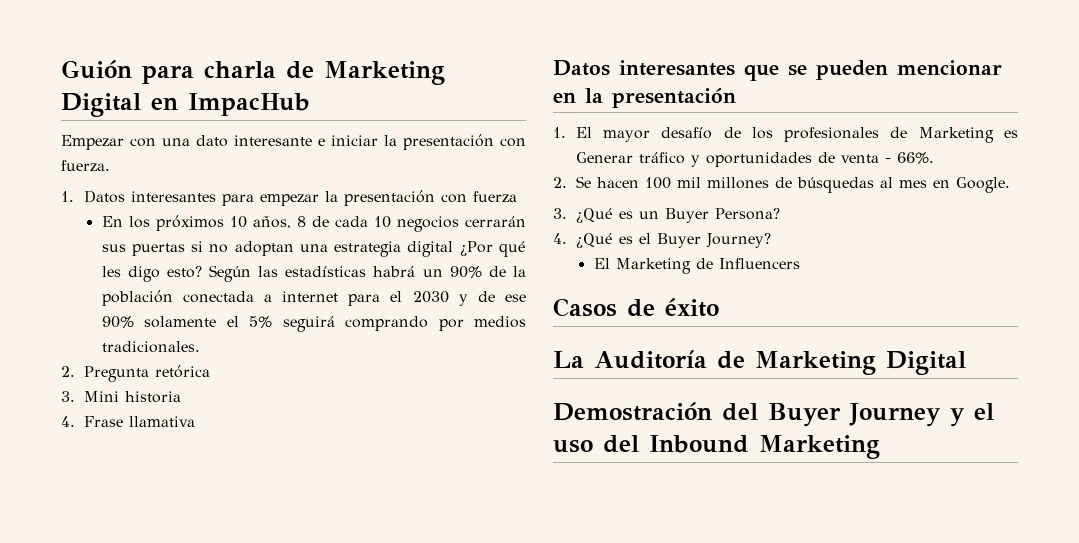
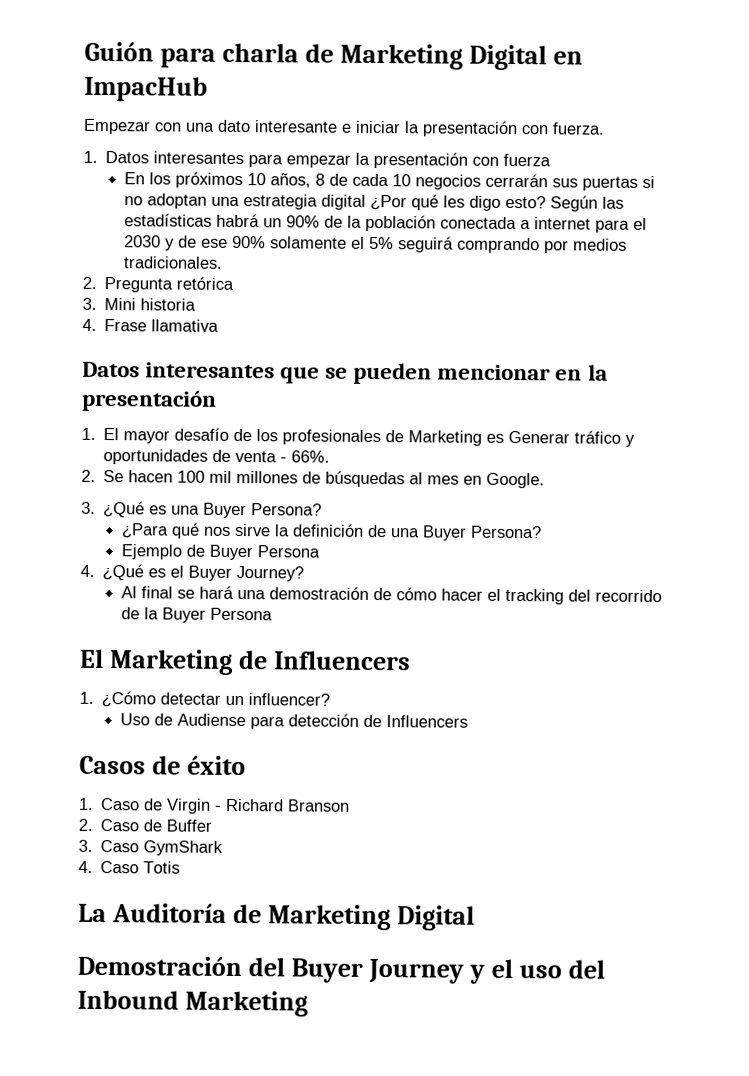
[638,208,780,223] un Buyer Persona? -> [171,502,323,519] [120,522,542,541] [120,544,320,561] una Buyer Persona? // ¿Para qué nos sirve la definición de una Buyer Persona? // Ejemplo de Buyer Persona
[593,258,800,274] [553,298,719,317] El Marketing de Influencers // Casos de éxito -> [120,585,662,605] [120,607,273,623] [80,648,412,675] [79,691,331,708] [119,713,468,730] [79,755,247,776] [78,797,351,814] [78,818,213,832] [78,839,224,856] [78,860,181,874] Al final se hará una demostración de cómo hacer el tracking del recorrido de la Buyer Persona // El Marketing de Influencers // 1. ¿Cómo detectar un influencer? // Uso de Audiense para detección de Influencers // Casos de éxito // 1. Caso de Virgin - Richard Branson // 2. Caso de Buffer // 3. Caso GymShark // 4. Caso Totis

